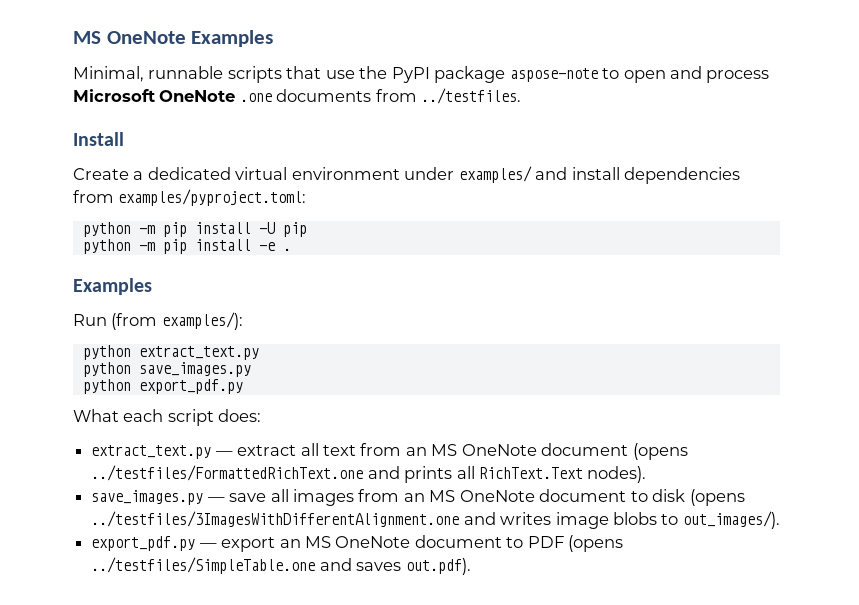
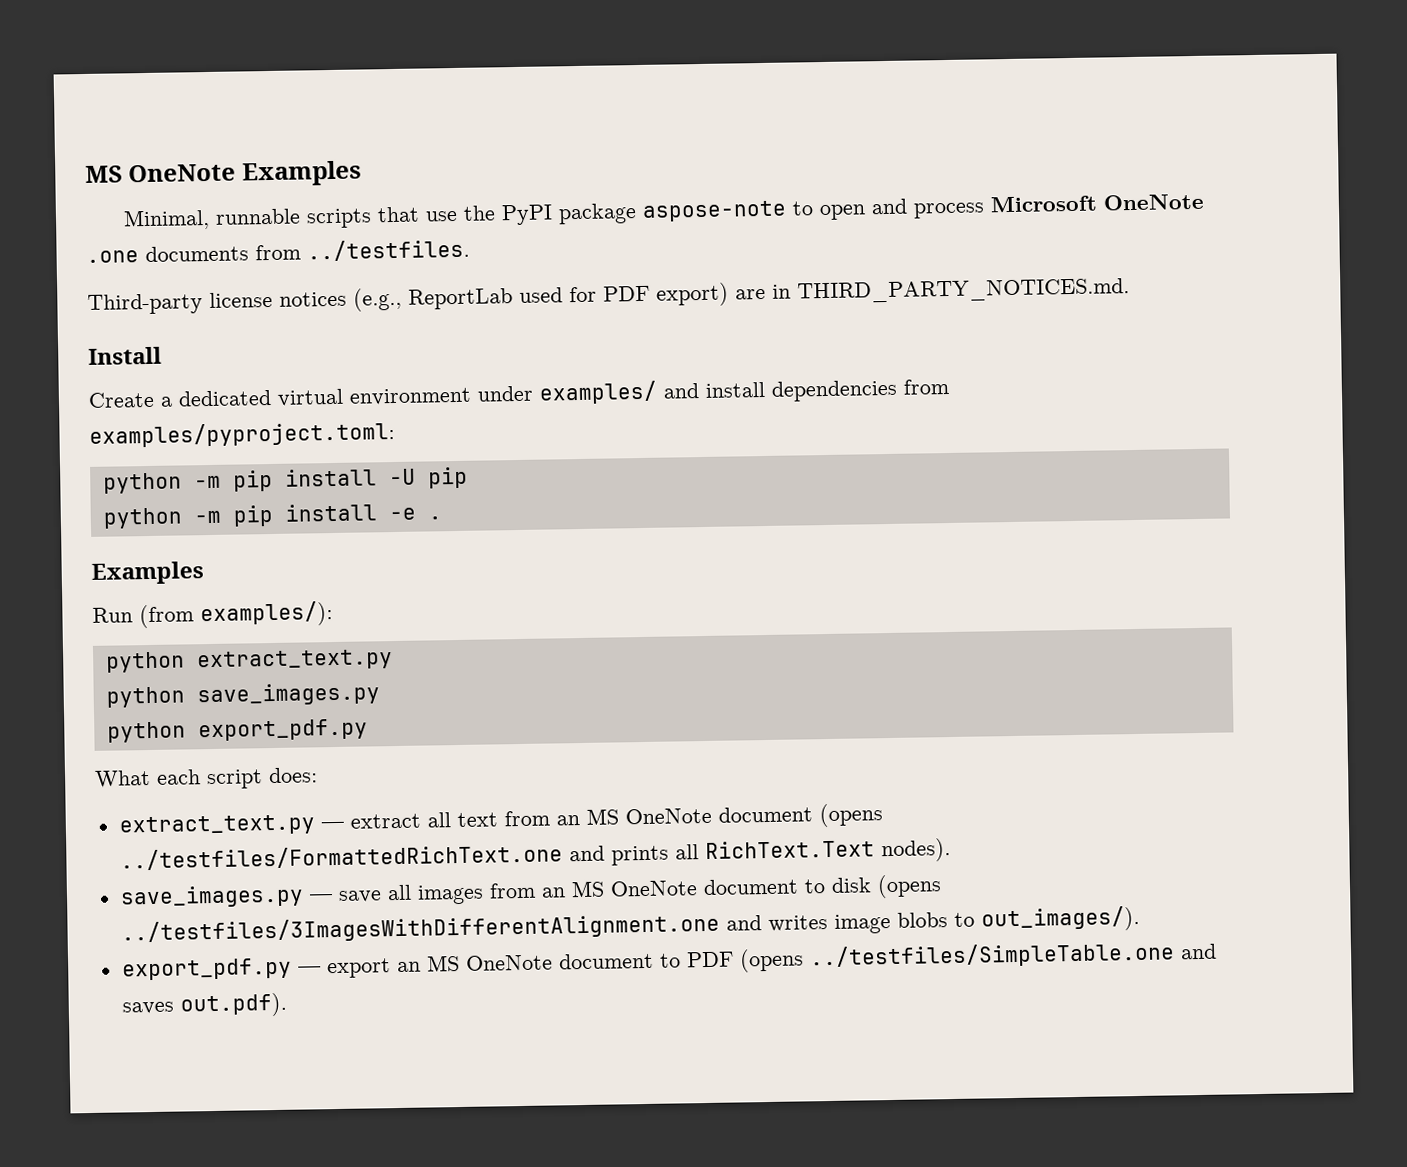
(522, 96) none -> [87,278,1130,315] // Third-party license notices (e.g., ReportLab used for PDF export) are in THIRD_PARTY_NOTICES.md.

